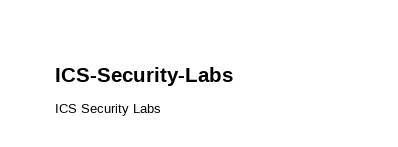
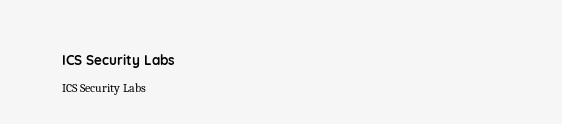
[55,67,233,86] ICS-Security-Labs -> [62,54,175,68] ICS Security Labs

